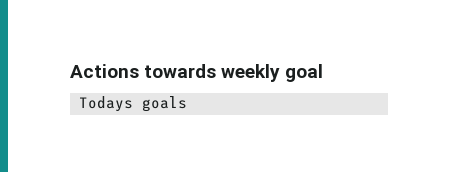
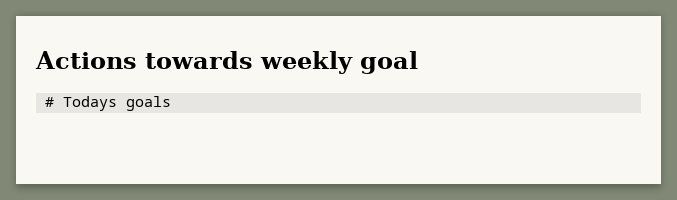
(324, 73) none -> [45,97,54,107] #

